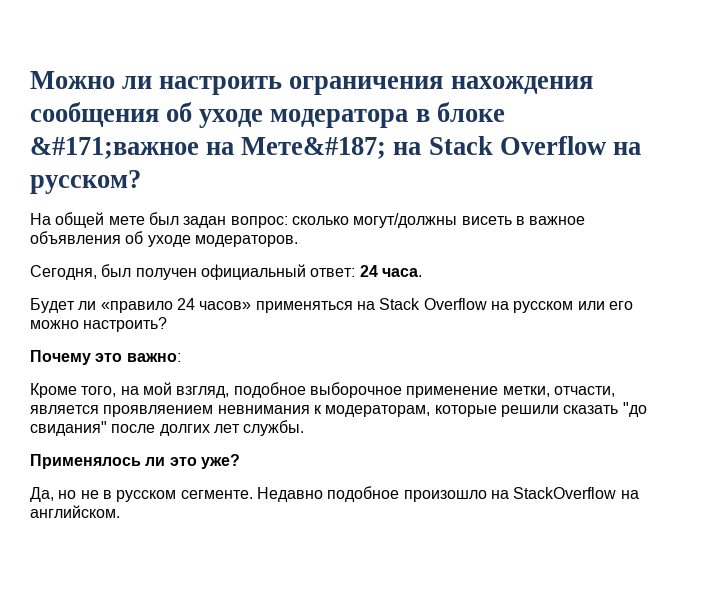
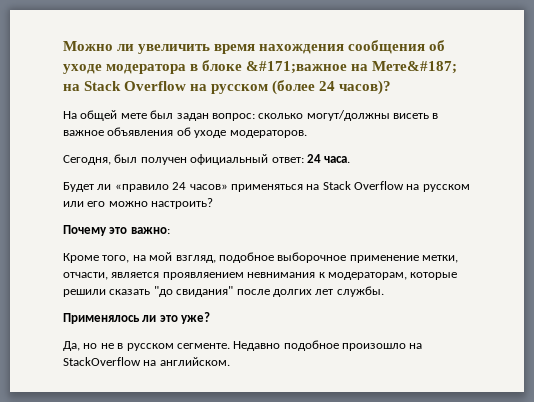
[159,76,444,95] настроить ограничения -> [138,44,256,54] увеличить время
[30,170,141,194] русском? -> [211,80,392,95] русском (более 24 часов)?

